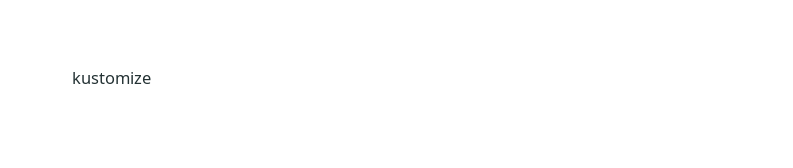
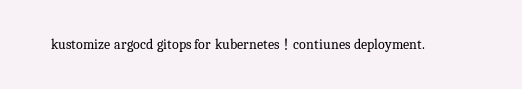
(151, 78) none -> [113,38,425,52] argocd gitops for kubernetes！contiunes deployment.

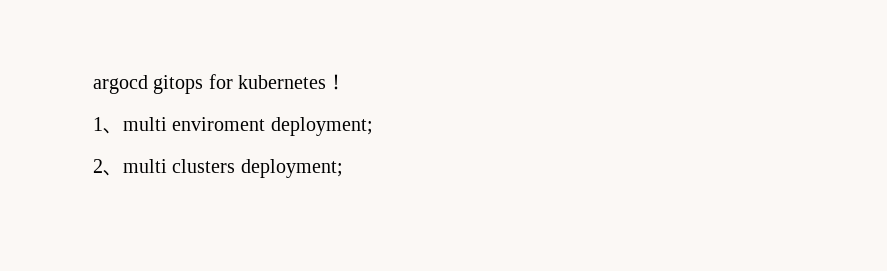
[51,38,110,50] kustomize -> (93, 84) none
[293,38,425,52] contiunes deployment. -> [93,117,373,136] [93,159,343,178] // 1、multi enviroment deployment; // 2、multi clusters deployment;

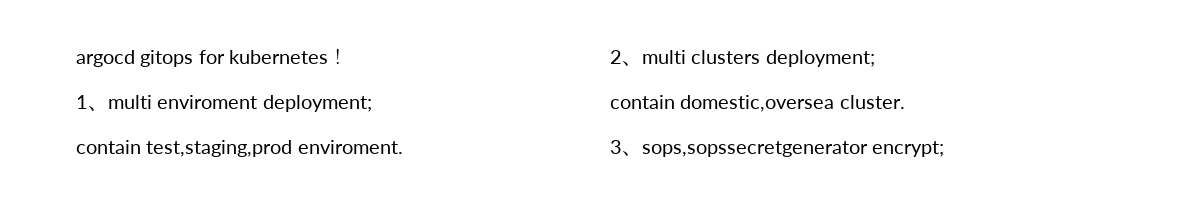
(373, 126) none -> [76,140,403,157] // contain test,staging,prod enviroment.
(343, 168) none -> [610,95,905,112] [610,140,945,157] // contain domestic,oversea cluster. // 3、sops,sopssecretgenerator encrypt;

